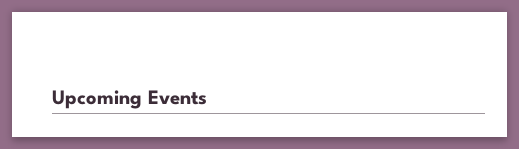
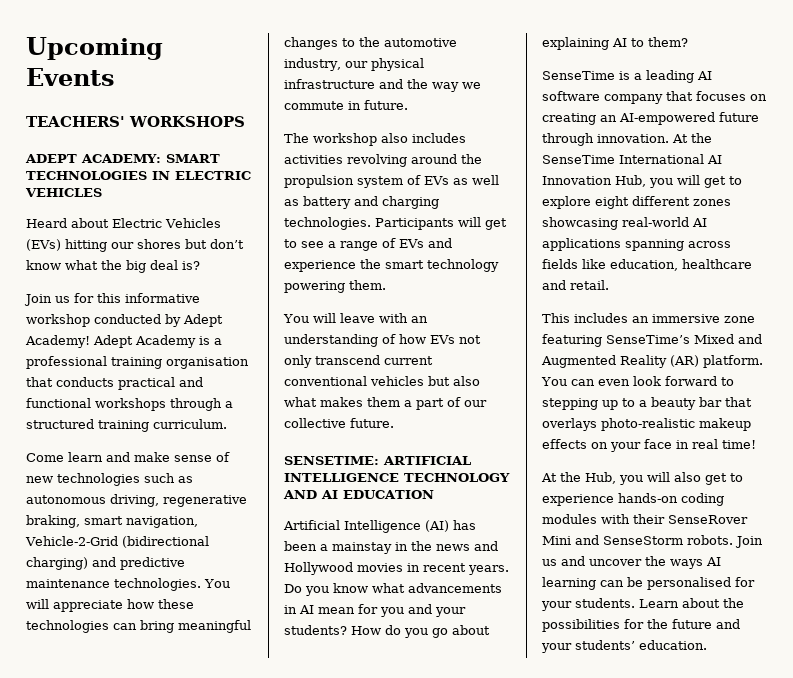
(207, 97) none -> [26,116,245,127] [25,154,220,163] [26,171,251,180] [25,188,102,197] [26,218,221,228] [26,239,244,252] [26,260,200,273] [24,293,200,306] [26,314,223,327] [25,335,222,348] [26,356,249,369] [26,377,203,390] [26,398,233,411] [26,419,227,432] [26,452,230,462] [26,473,193,486] [26,494,247,507] [26,515,198,528] [25,536,209,548] [26,557,185,570] [26,578,230,591] [26,599,194,612] [26,620,251,633] [284,37,457,50] [284,58,424,71] [284,79,481,92] [284,100,408,110] [284,133,466,146] [284,154,482,167] [284,175,499,188] [284,196,439,209] [284,217,507,230] [284,238,452,251] [284,259,499,272] [284,280,386,293] [283,313,428,323] [284,334,481,347] [284,355,433,368] [284,376,480,386] [284,397,487,410] [284,418,394,428] [284,456,471,465] [284,473,510,482] [283,490,434,499] [283,520,476,533] [284,541,498,554] [284,562,509,575] [284,583,502,596] [284,604,466,617] [284,625,490,638] [542,37,688,50] [542,70,712,83] [542,91,767,104] [542,112,759,125] [542,133,712,146] [542,154,722,164] [542,175,742,188] [542,196,731,209] [542,217,707,230] [542,238,731,251] [542,259,752,271] [542,280,609,290] [542,313,755,323] [542,334,762,347] [541,355,763,368] [541,376,734,386] [542,397,752,410] [542,418,751,431] [542,439,756,452] [541,472,743,485] [542,493,724,506] [542,514,748,524] [542,535,763,548] [542,556,721,569] [542,577,755,590] [541,598,744,611] [542,619,740,632] [541,640,707,653] // TEACHERS' WORKSHOPS // ADEPT ACADEMY: SMART TECHNOLOGIES IN ELECTRIC VEHICLES // Heard about Electric Vehicles (EVs) hitting our shores but don’t know what the big deal is? // Join us for this informative workshop conducted by Adept Academy! Adept Academy is a professional training organisation that conducts practical and functional workshops through a structured training curriculum. // Come learn and make sense of new technologies such as autonomous driving, regenerative braking, smart navigation, Vehicle-2-Grid (bidirectional charging) and predictive maintenance technologies. You will appreciate how these technologies can bring meaningful changes to the automotive industry, our physical infrastructure and the way we commute in future. // The workshop also includes activities revolving around the propulsion system of EVs as well as battery and charging technologies. Participants will get to see a range of EVs and experience the smart technology powering them. // You will leave with an understanding of how EVs not only transcend current conventional vehicles but also what makes them a part of our collective future. // SENSETIME: ARTIFICIAL INTELLIGENCE TECHNOLOGY AND AI EDUCATION // Artificial Intelligence (AI) has been a mainstay in the news and Hollywood movies in recent years. Do you know what advancements in AI mean for you and your students? How do you go about explaining AI to them? // SenseTime is a leading AI software company that focuses on creating an AI-empowered future through innovation. At the SenseTime International AI Innovation Hub, you will get to explore eight different zones showcasing real-world AI applications spanning across fields like education, healthcare and retail. // This includes an immersive zone featuring SenseTime’s Mixed and Augmented Reality (AR) platform. You can even look forward to stepping up to a beauty bar that overlays photo-realistic makeup effects on your face in real time! // At the Hub, you will also get to experience hands-on coding modules with their SenseRover Mini and SenseStorm robots. Join us and uncover the ways AI learning can be personalised for your students. Learn about the possibilities for the future and your students’ education.

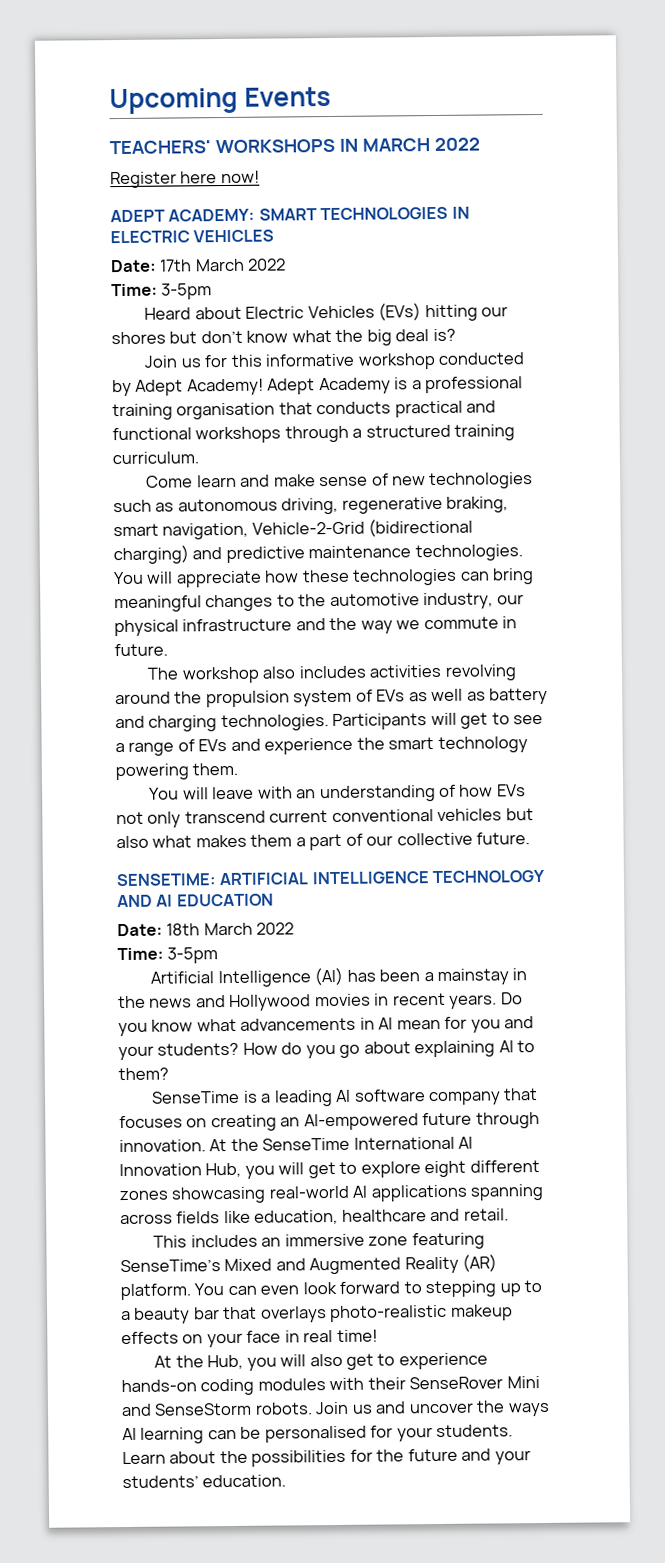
(245, 121) none -> [338,137,480,152] [110,170,260,189] IN MARCH 2022 // Register here now!
(102, 192) none -> [110,258,287,273] [111,283,213,300] // Date: 17th March 2022 // Time: 3-5pm
(434, 494) none -> [117,922,295,937] [117,947,219,964] // Date: 18th March 2022 // Time: 3-5pm

